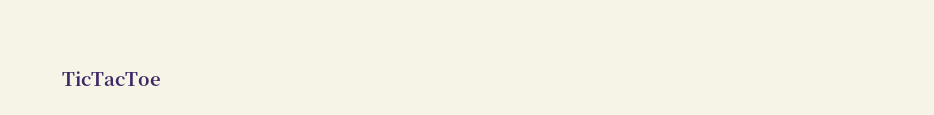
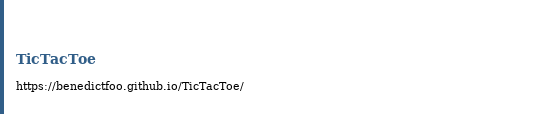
(161, 78) none -> [16,81,244,92] // https://benedictfoo.github.io/TicTacToe/

